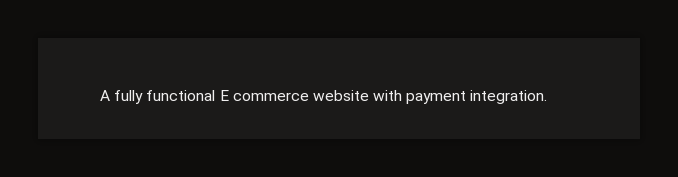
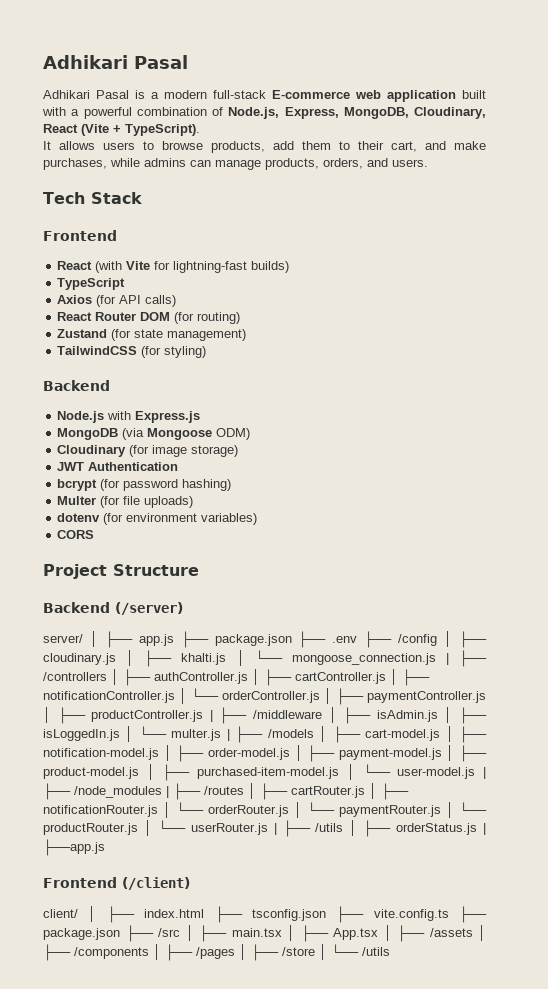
[100,90,548,104] A fully functional E commerce website with payment integration. -> [43,55,188,69] [43,90,486,102] [42,107,486,119] [43,124,200,136] [43,141,486,153] [43,158,428,170] [43,192,142,204] [43,230,117,241] [57,261,290,273] [57,278,126,290] [57,295,177,307] [57,312,241,324] [57,329,247,341] [57,346,207,358] [43,380,110,391] [57,411,201,423] [57,428,251,440] [57,445,239,457] [57,462,179,471] [57,479,232,491] [57,496,194,508] [57,513,258,525] [57,530,95,539] [43,564,199,579] [43,602,183,615] [43,631,488,648] [43,650,487,667] [43,669,430,686] [43,688,486,705] [43,707,488,724] [43,726,487,743] [43,745,487,762] [43,764,486,781] [43,783,409,800] [43,802,487,818] [43,820,486,837] [43,839,105,856] [43,877,190,890] [43,906,487,923] [43,925,486,942] [43,944,390,961] Adhikari Pasal // Adhikari Pasal is a modern full-stack E-commerce web application built with a powerful combination of Node.js, Express, MongoDB, Cloudinary, React (Vite + TypeScript). // It allows users to browse products, add them to their cart, and make purchases, while admins can manage products, orders, and users. // Tech Stack // Frontend // React (with Vite for lightning-fast builds) // TypeScript // Axios (for API calls) // React Router DOM (for routing) // Zustand (for state management) // TailwindCSS (for styling) // Backend // Node.js with Express.js // MongoDB (via Mongoose ODM) // Cloudinary (for image storage) // JWT Authentication // bcrypt (for password hashing) // Multer (for file uploads) // dotenv (for environment variables) // CORS // Project Structure // Backend (/server) // server/ │ ├── app.js ├── package.json ├── .env ├── /config │ ├── cloudinary.js │ ├── khalti.js │ └── mongoose_connection.js | ├── /controllers │ ├── authController.js │ ├── cartController.js │ ├── notificationController.js │ └── orderController.js │ ├── paymentController.js │ ├── productController.js | ├── /middleware │ ├── isAdmin.js │ ├── isLoggedIn.js │ └── multer.js | ├── /models │ ├── cart-model.js │ ├── notification-model.js │ ├── order-model.js │ ├── payment-model.js │ ├── product-model.js │ ├── purchased-item-model.js │ └── user-model.js | ├── /node_modules | ├── /routes │ ├── cartRouter.js │ ├── notificationRouter.js │ └── orderRouter.js │ └── paymentRouter.js │ └── productRouter.js │ └── userRouter.js | ├── /utils │ ├── orderStatus.js | ├──app.js // Frontend (/client) // client/ │ ├── index.html ├── tsconfig.json ├── vite.config.ts ├── package.json ├── /src │ ├── main.tsx │ ├── App.tsx │ ├── /assets │ ├── /components │ ├── /pages │ ├── /store │ └── /utils

